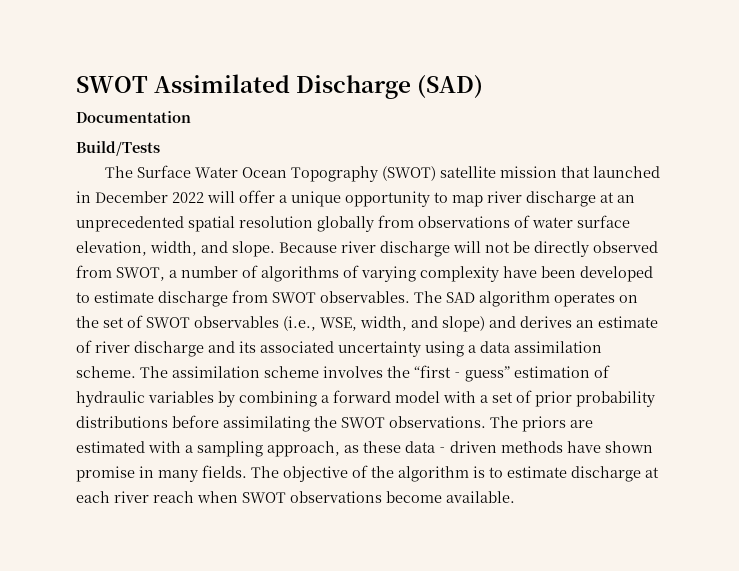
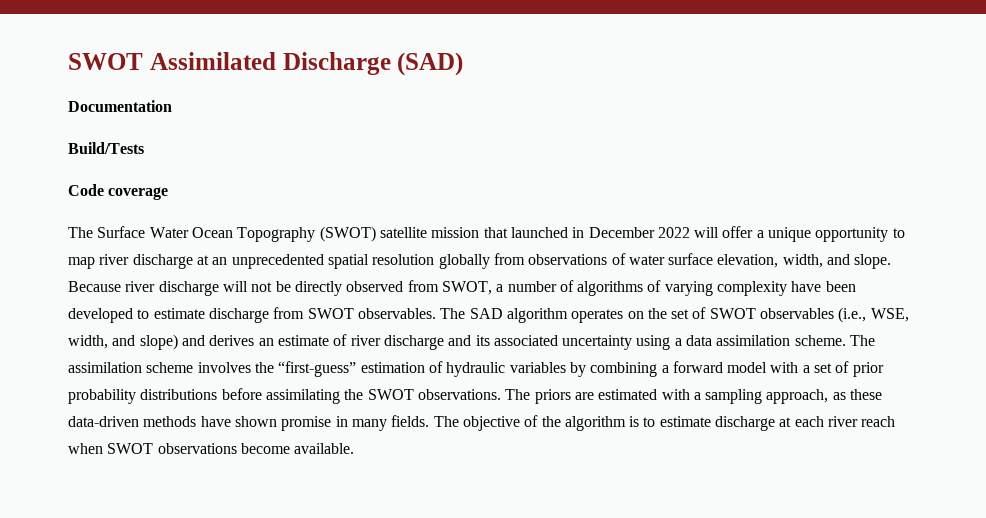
(160, 148) none -> [68,184,169,200] // Code coverage

